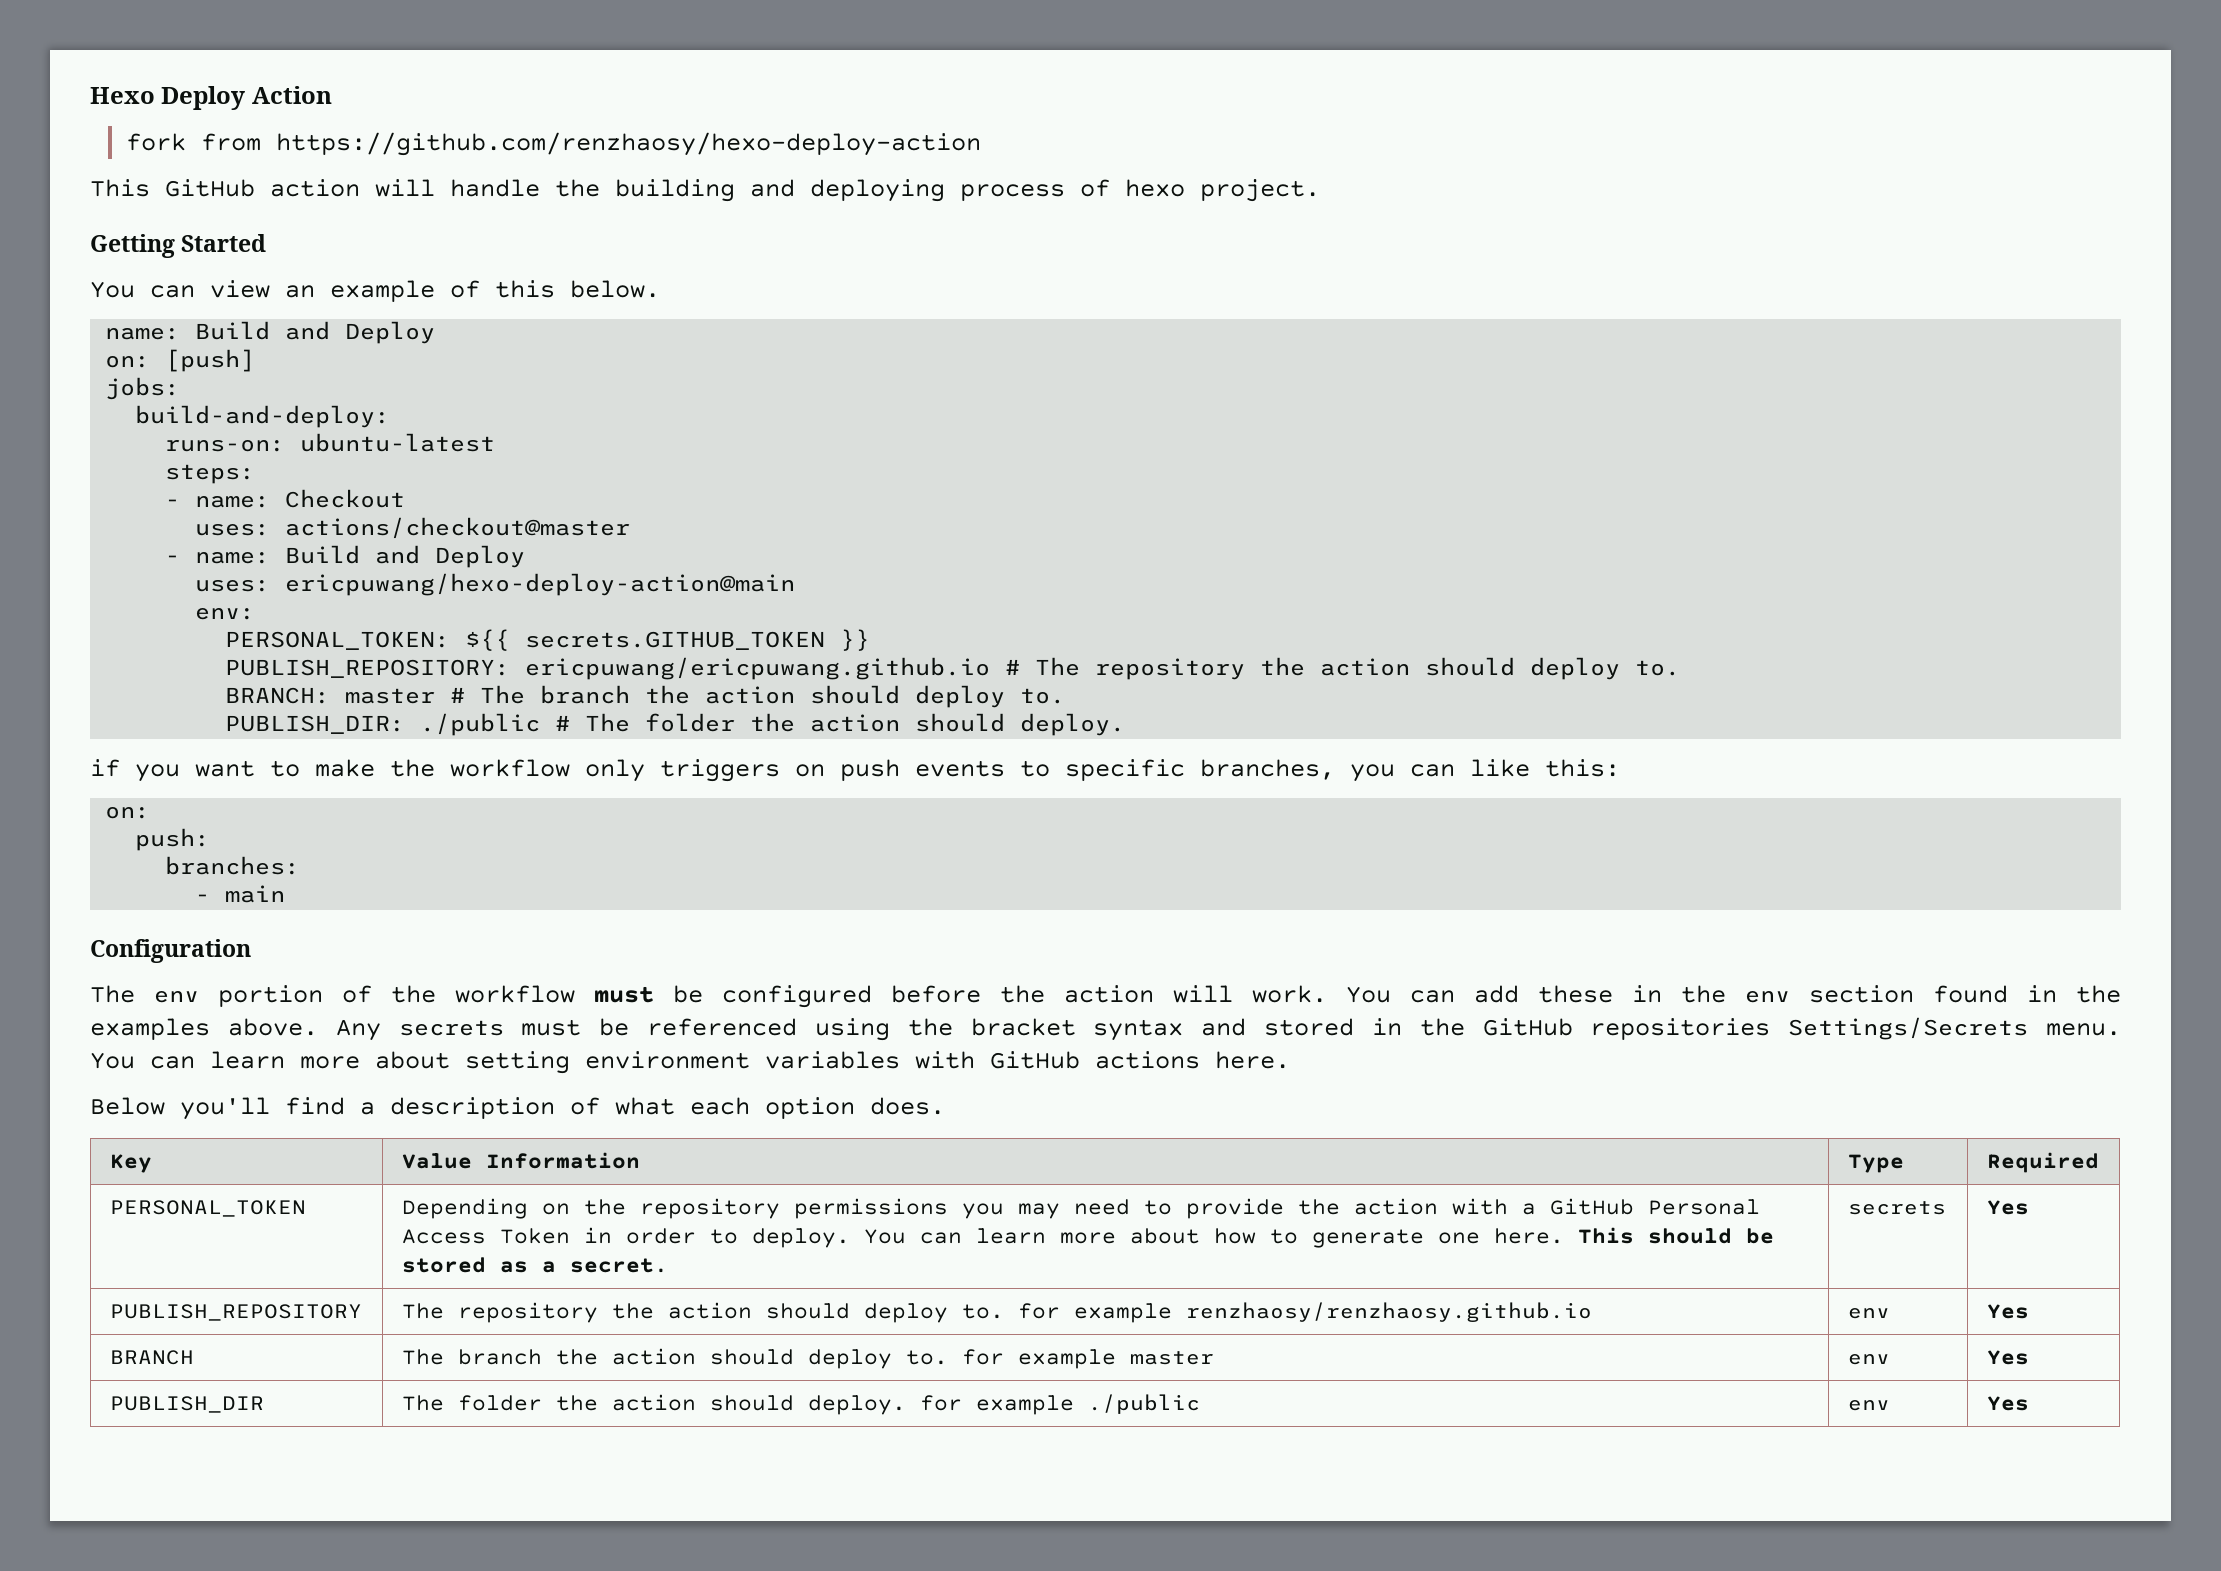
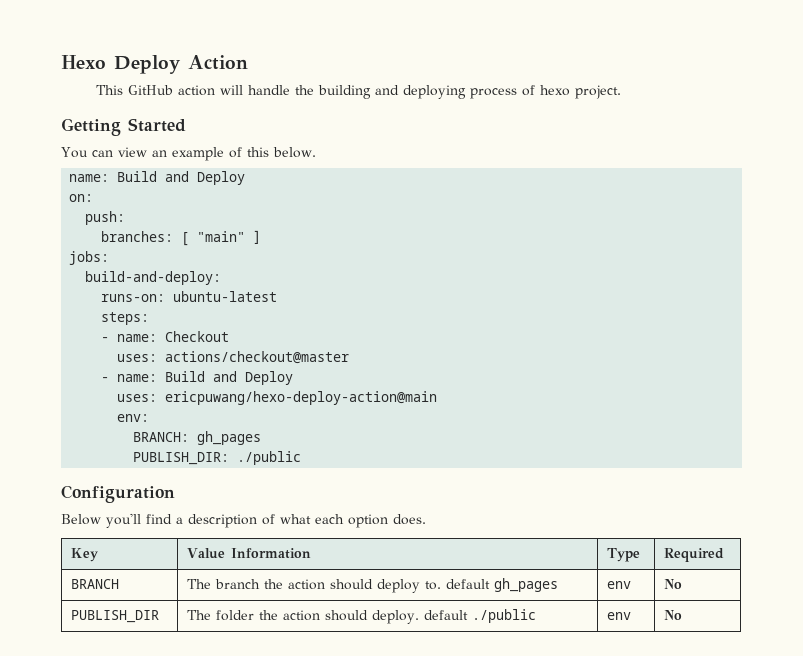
[125,132,981,156] // fork from https://github.com/renzhaosy/hexo-deploy-action -> (248, 62) none
[165,349,256,372] [push] -> [85,211,126,225] [101,230,262,246] // push: // branches: [ "main" ]
[225,629,871,651] [225,657,1681,680] [225,685,1066,708] [225,713,1126,736] [90,759,1620,782] [105,806,151,819] [135,828,211,851] [165,856,301,875] [195,885,286,903] [90,939,251,963] [90,985,2121,1008] [90,1017,2121,1041] [90,1051,1290,1074] PERSONAL_TOKEN: ${{ secrets.GITHUB_TOKEN }} // PUBLISH_REPOSITORY: ericpuwang/ericpuwang.github.io # The repository the action should deploy to. // BRANCH: master # The branch the action should deploy to. // PUBLISH_DIR: ./public # The folder the action should deploy. // if you want to make the workflow only triggers on push events to specific branches, you can like this: // on: // push: // branches: // - main // Configuration // The env portion of the workflow must be configured before the action will work. You can add these in the env section found in the examples above. Any secrets must be referenced using the bracket syntax and stored in the GitHub repositories Settings/Secrets menu. You can learn more about setting environment variables with GitHub actions here. -> [133,431,262,445] [133,451,302,465] [61,485,175,503] BRANCH: gh_pages // PUBLISH_DIR: ./public // Configuration
[109,1200,306,1217] [401,1198,1760,1219] [401,1227,1774,1248] [401,1257,668,1273] [1847,1201,1946,1215] [1986,1200,2029,1215] [109,1304,362,1321] [401,1302,1592,1323] [1847,1308,1890,1319] [1986,1304,2029,1319] // PERSONAL_TOKEN | Depending on the repository permissions you may need to provide the action with a GitHub Personal Access Token in order to deploy. You can learn more about how to generate one here. This should be stored as a secret. | secrets | Yes // PUBLISH_REPOSITORY | The repository the action should deploy to. for example renzhaosy/renzhaosy.github.io | env | Yes -> (724, 555) none
[961,1349,1214,1369] [1847,1354,1890,1365] [1986,1350,2029,1365] for example master | env | Yes -> [445,578,558,592] [606,581,631,589] [663,579,682,589] default gh_pages | env | No
[919,1395,1074,1415] for example -> [423,610,468,620] default
[1986,1396,2029,1411] Yes -> [663,610,682,620] No

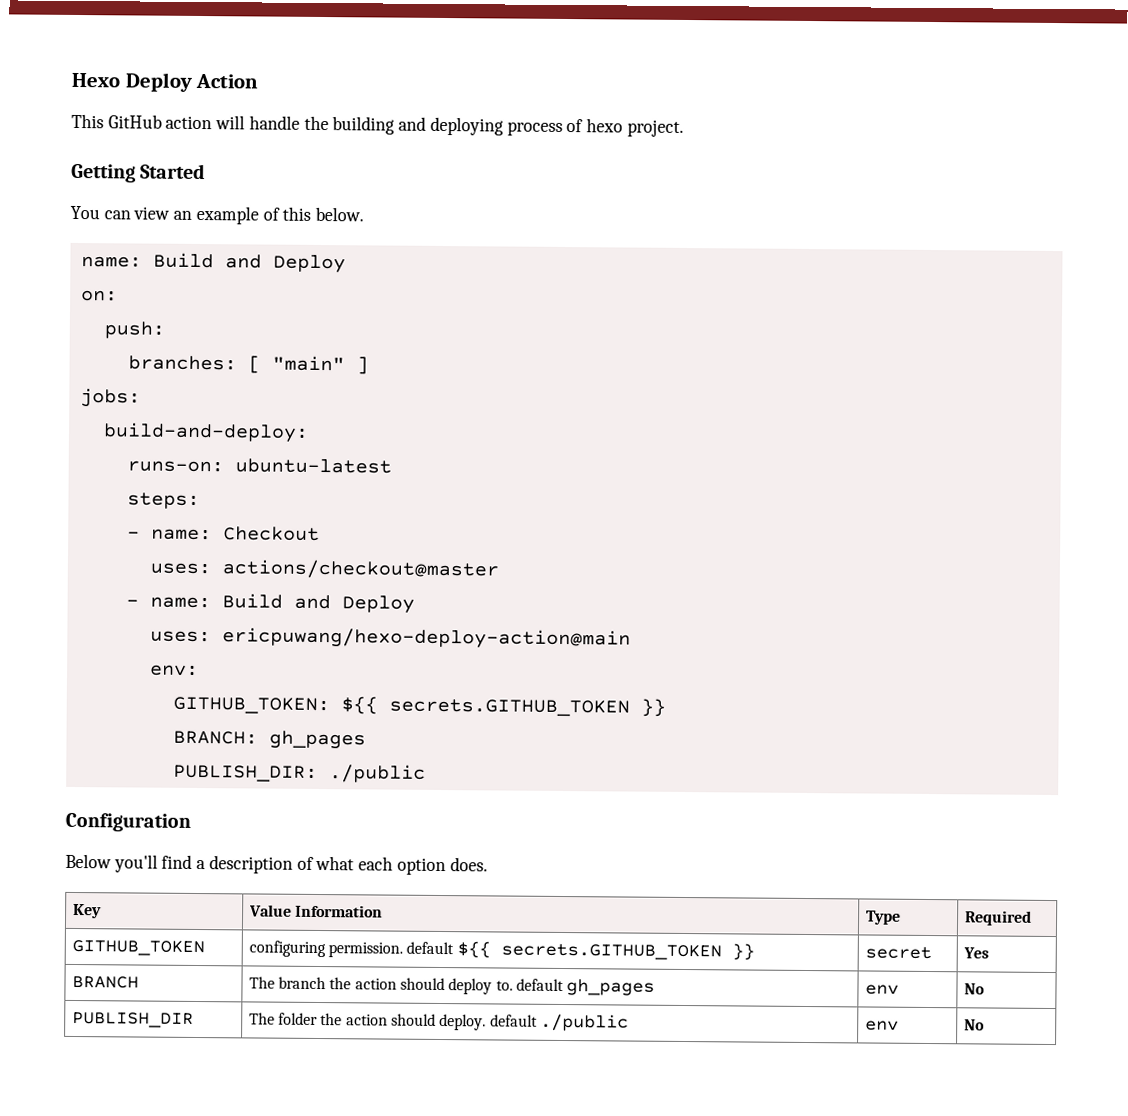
(150, 418) none -> [172,696,666,717] // GITHUB_TOKEN: ${{ secrets.GITHUB_TOKEN }}
(724, 555) none -> [71,939,205,957] [248,940,755,961] [864,946,932,960] [962,947,989,959] // GITHUB_TOKEN | configuring permission. default ${{ secrets.GITHUB_TOKEN }} | secret | Yes

